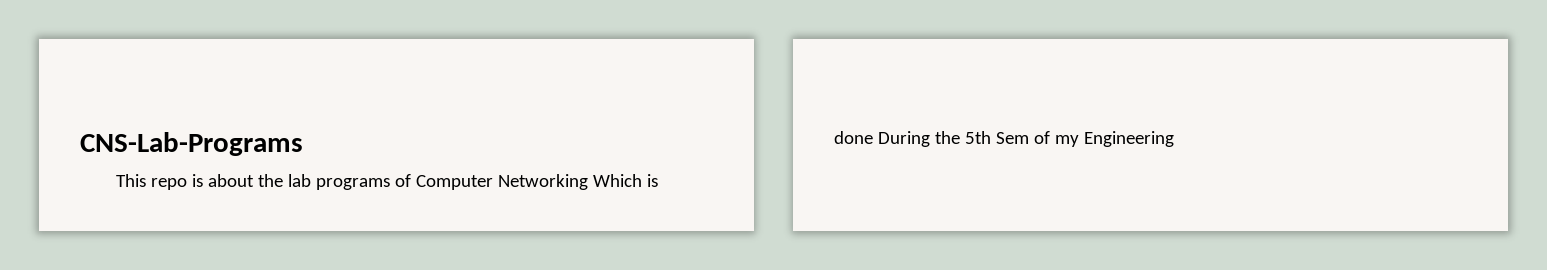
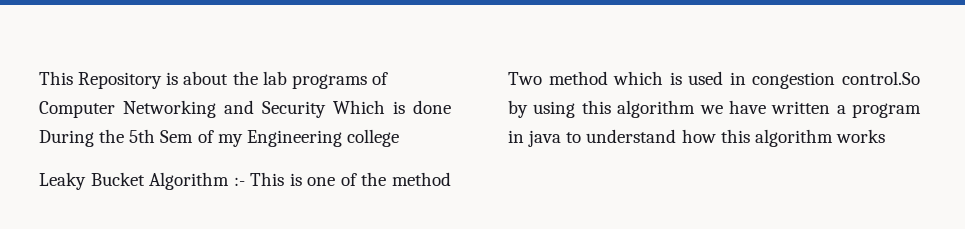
[80,132,303,156] [115,174,187,190] CNS-Lab-Programs // This repo -> [39,71,163,89] This Repository
(588, 182) none -> [224,100,326,118] and Security
(1174, 139) none -> [346,129,399,147] [39,172,451,190] [508,71,920,89] [508,100,921,118] [508,129,885,147] college // Leaky Bucket Algorithm :- This is one of the method Two method which is used in congestion control.So by using this algorithm we have written a program in java to understand how this algorithm works

